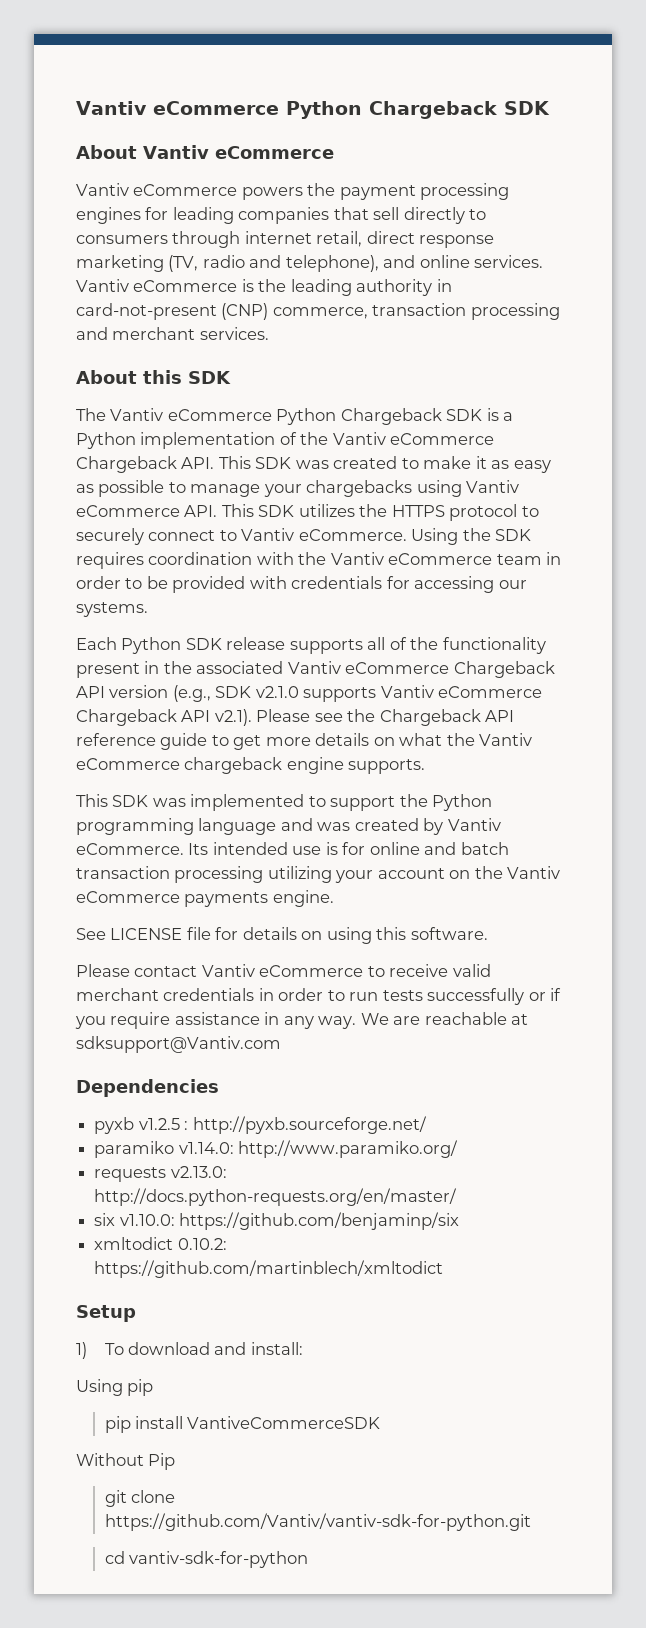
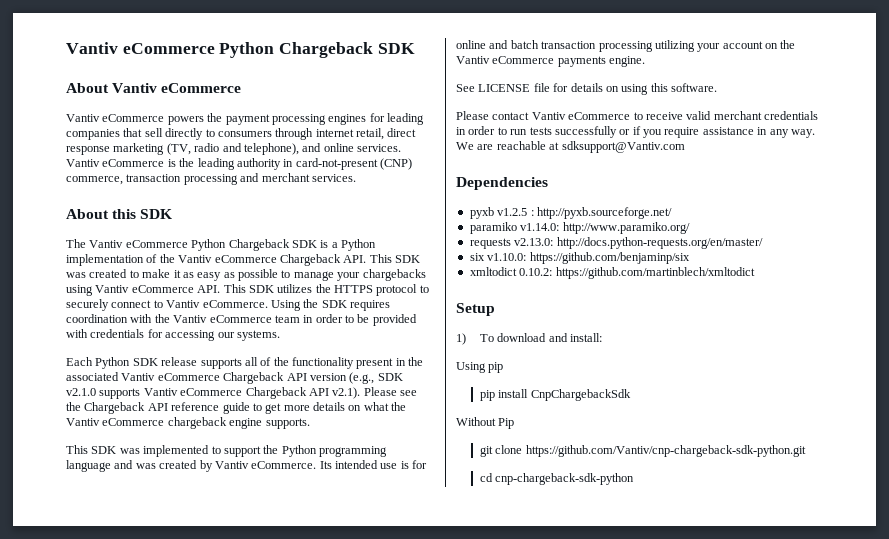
[187,1416,381,1429] VantiveCommerceSDK -> [530,389,631,401] CnpChargebackSdk
[104,1513,531,1531] https://github.com/Vantiv/vantiv-sdk-for-python.git -> [525,445,806,457] https://github.com/Vantiv/cnp-chargeback-sdk-python.git
[128,1551,308,1568] vantiv-sdk-for-python -> [495,473,635,485] cnp-chargeback-sdk-python

